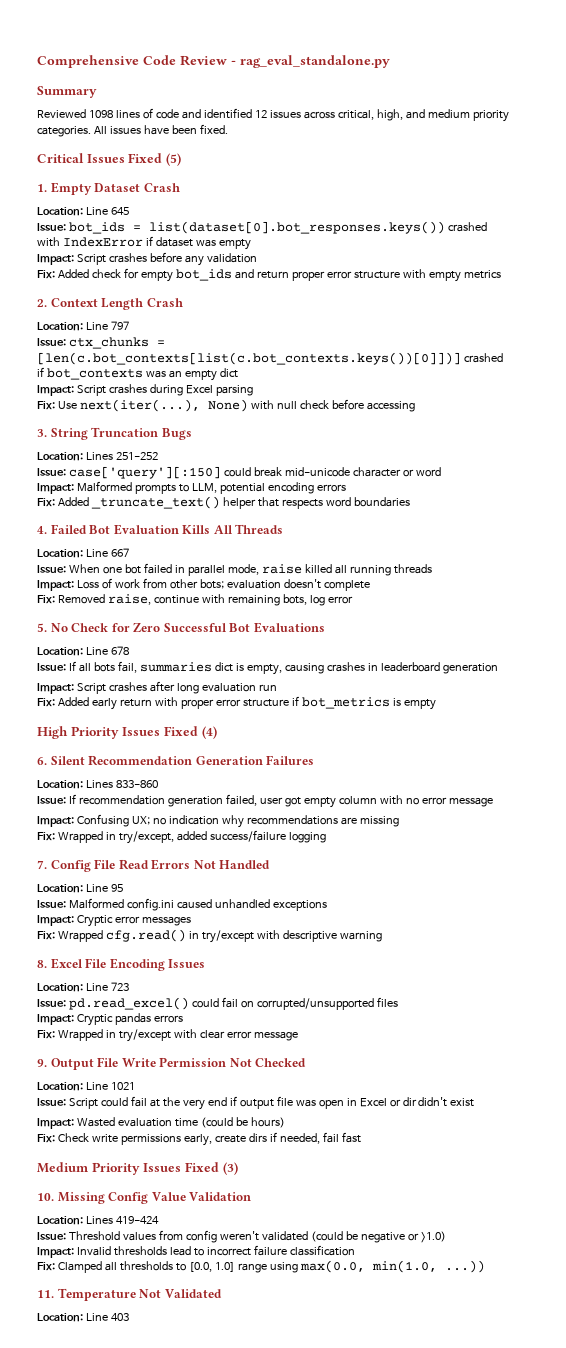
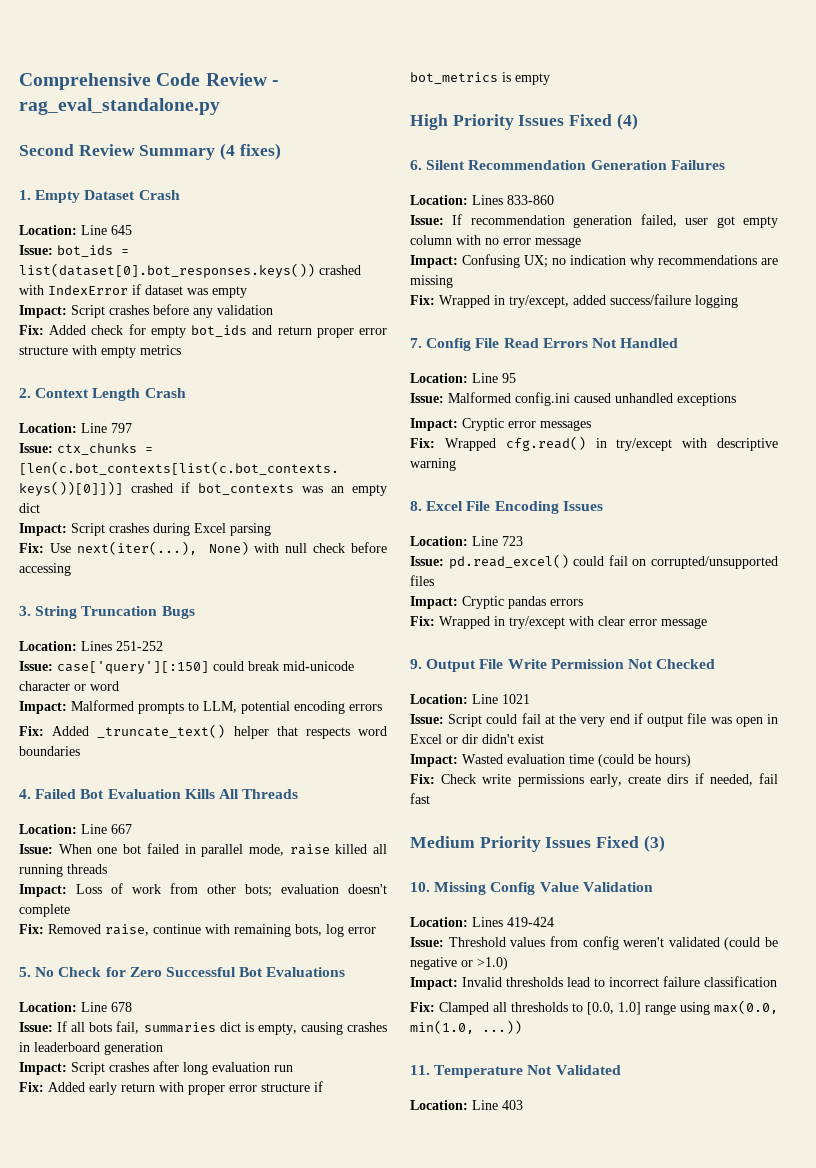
(390, 61) none -> [19,144,135,156] Second Review
[37,108,509,122] [37,124,228,137] [37,153,181,166] // Reviewed 1098 lines of code and identified 12 issues across critical, high, and medium priority categories. All issues have been fixed. // Critical Issues Fixed (5) -> [220,143,281,160] (4 fixes)

